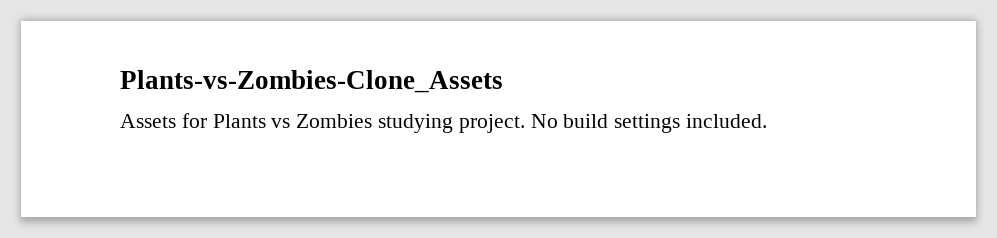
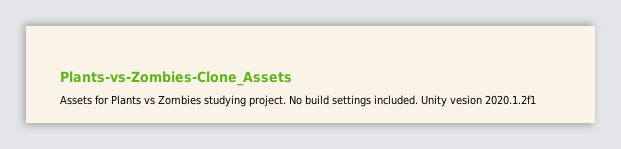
(768, 121) none -> [421,95,536,107] Unity vesion 2020.1.2f1

